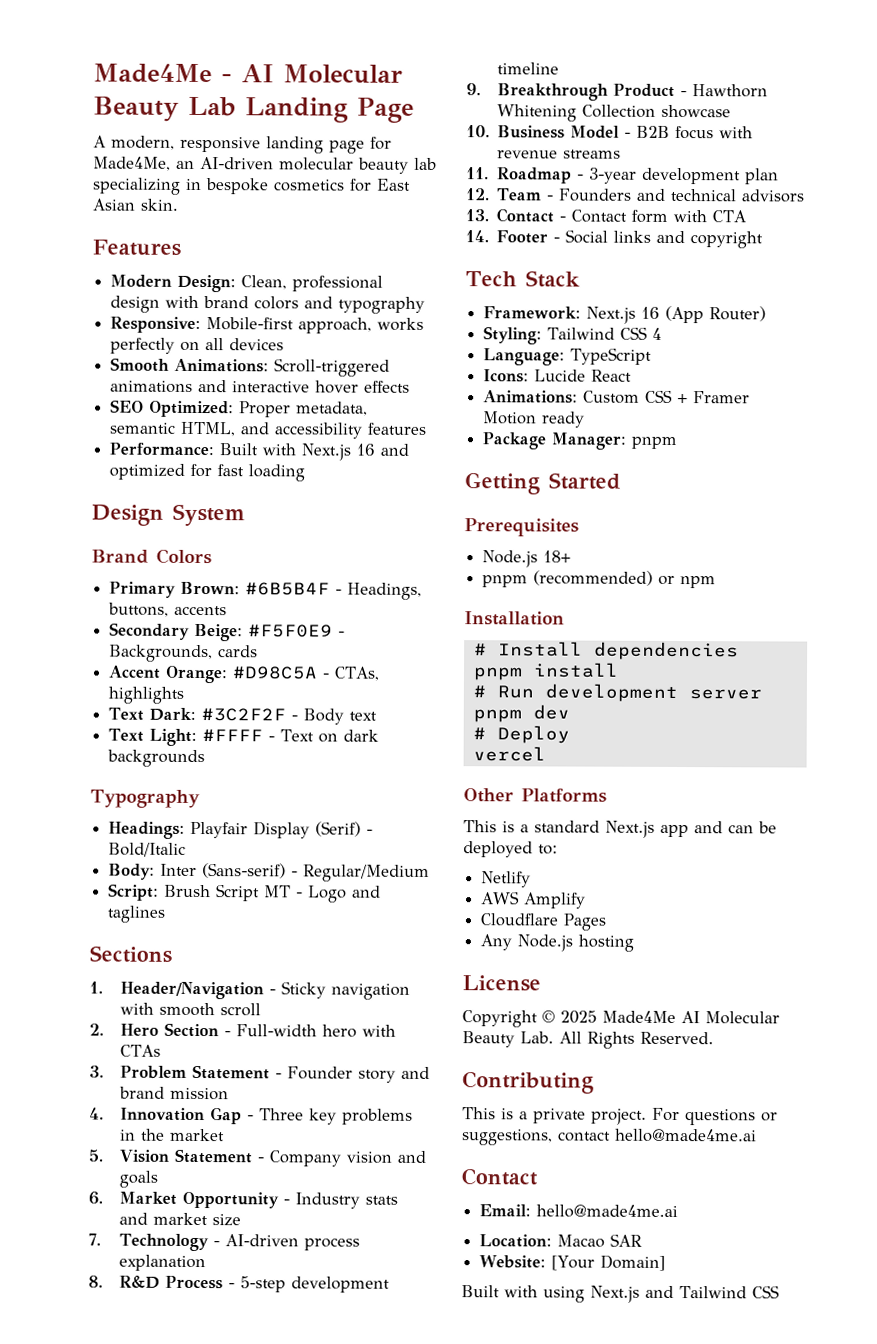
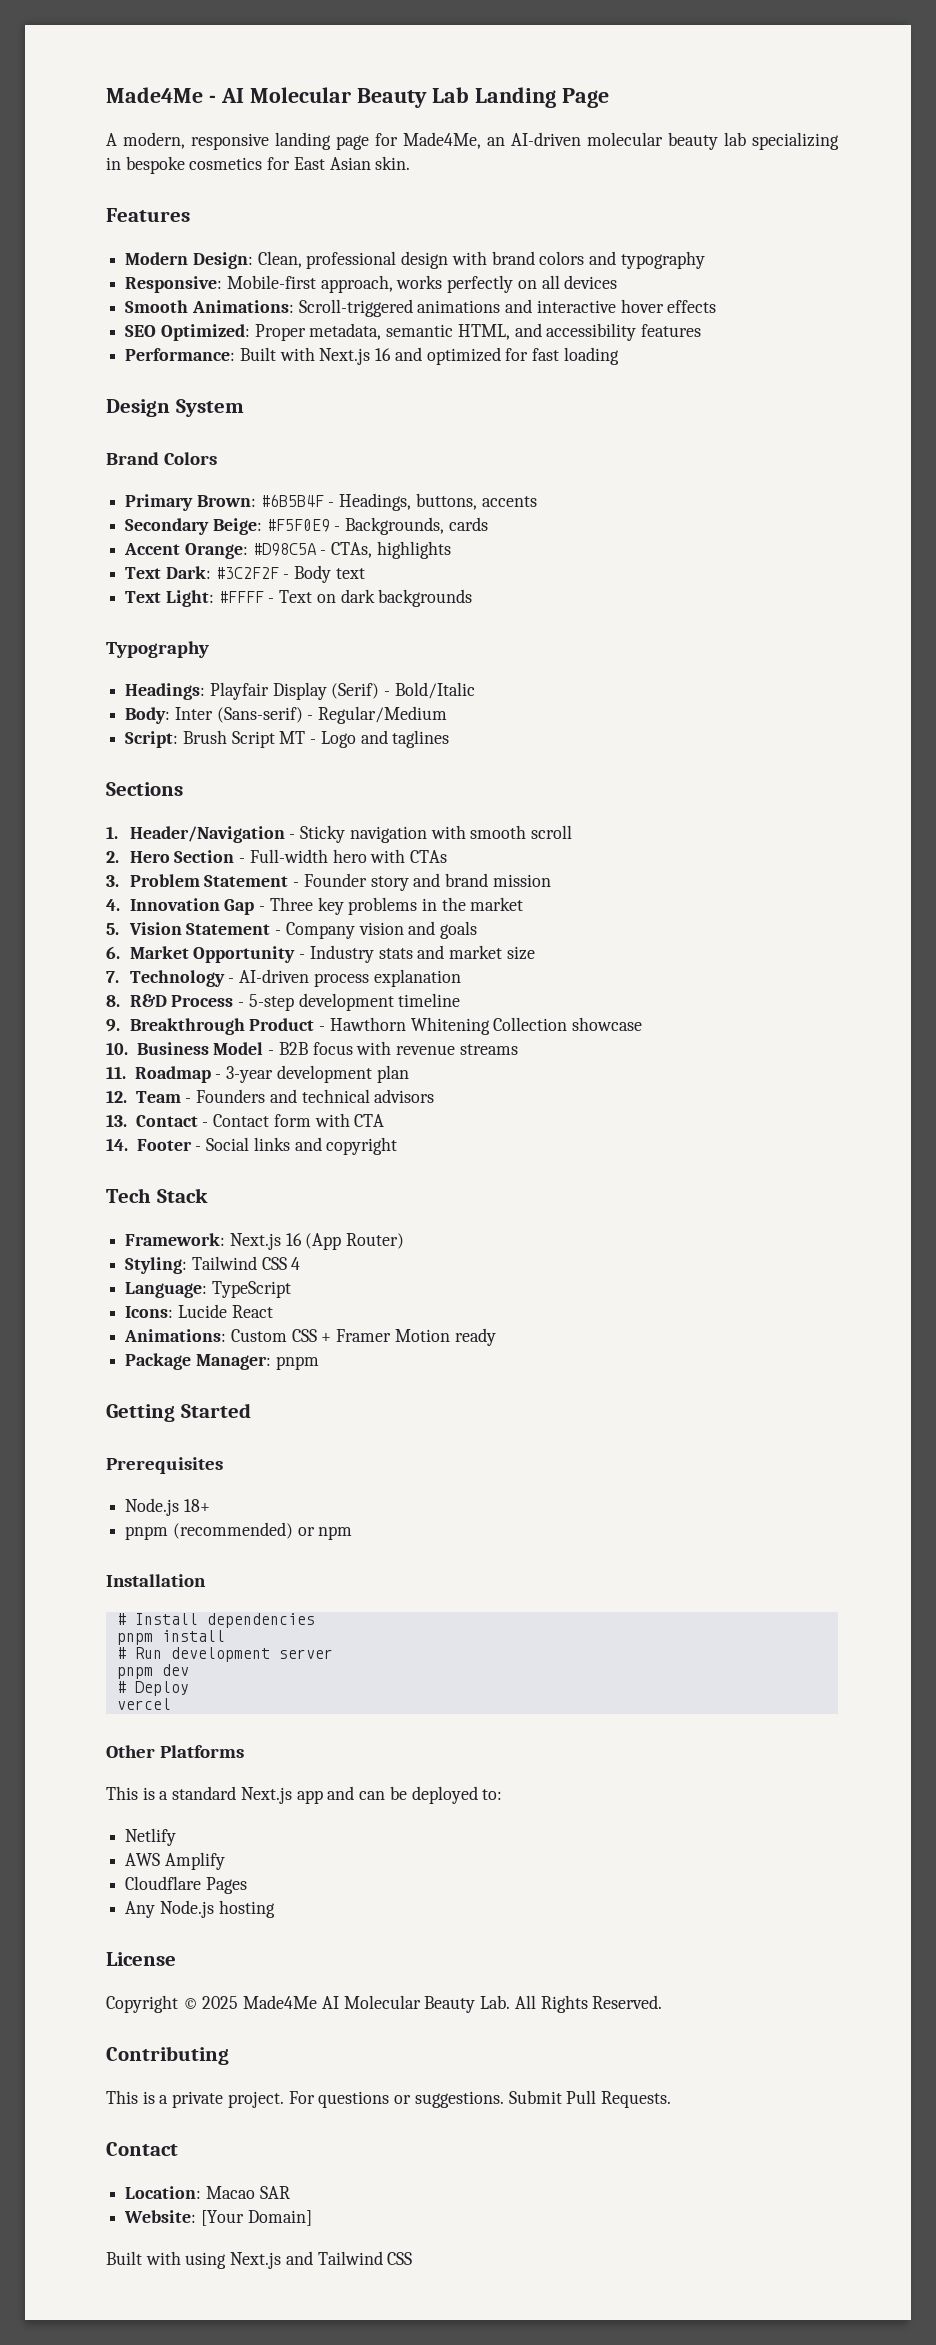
[462,1128,757,1146] [461,1168,538,1186] [479,1204,679,1219] suggestions, contact hello@made4me.ai // Contact // Email: hello@made4me.ai -> [414,2090,671,2108] [106,2142,178,2156] suggestions. Submit Pull Requests. // Contact

